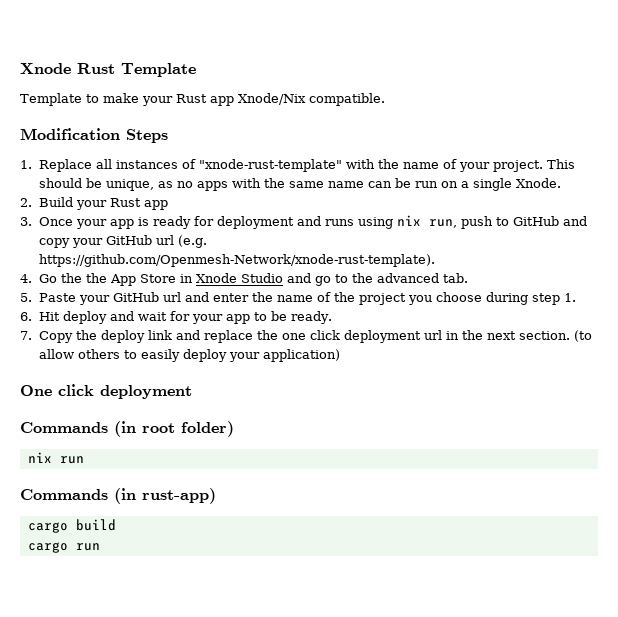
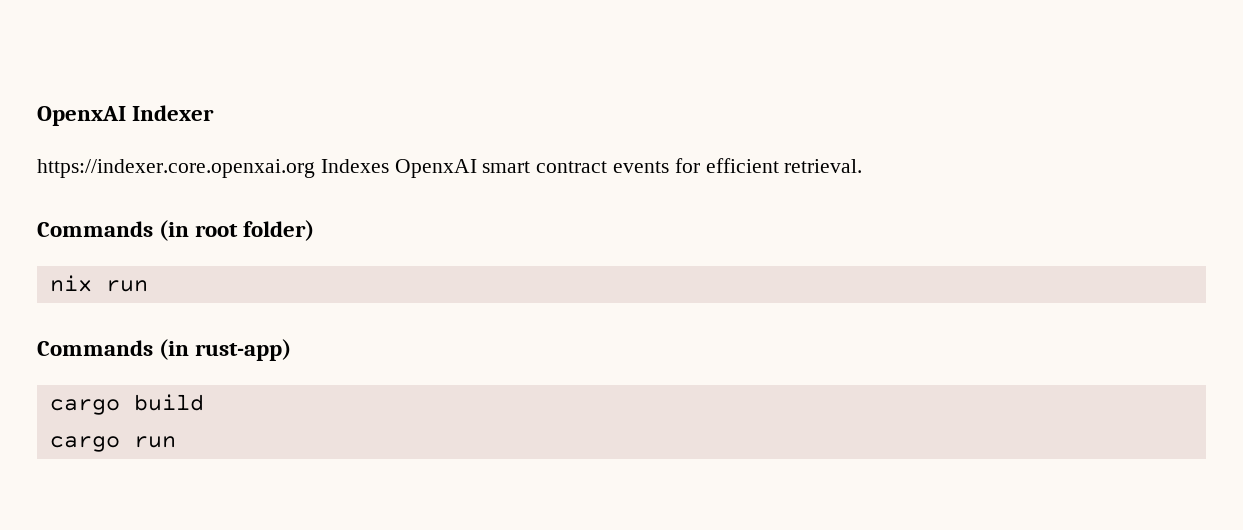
[20,63,196,77] [20,93,385,106] [20,128,168,143] [20,159,575,172] [38,178,561,191] [20,197,168,210] [20,215,587,229] [38,235,207,248] [38,254,435,267] [20,273,468,286] [20,292,576,305] [20,311,332,324] [20,330,592,343] [38,349,340,362] [20,384,192,399] Xnode Rust Template // Template to make your Rust app Xnode/Nix compatible. // Modification Steps // 1. Replace all instances of "xnode-rust-template" with the name of your project. This should be unique, as no apps with the same name can be run on a single Xnode. // 2. Build your Rust app // 3. Once your app is ready for deployment and runs using nix run, push to GitHub and copy your GitHub url (e.g. https://github.com/Openmesh-Network/xnode-rust-template). // 4. Go the the App Store in Xnode Studio and go to the advanced tab. // 5. Paste your GitHub url and enter the name of the project you choose during step 1. // 6. Hit deploy and wait for your app to be ready. // 7. Copy the deploy link and replace the one click deployment url in the next section. (to allow others to easily deploy your application) // One click deployment -> [37,105,215,126] [37,158,863,178] OpenxAI Indexer // https://indexer.core.openxai.org Indexes OpenxAI smart contract events for efficient retrieval.

